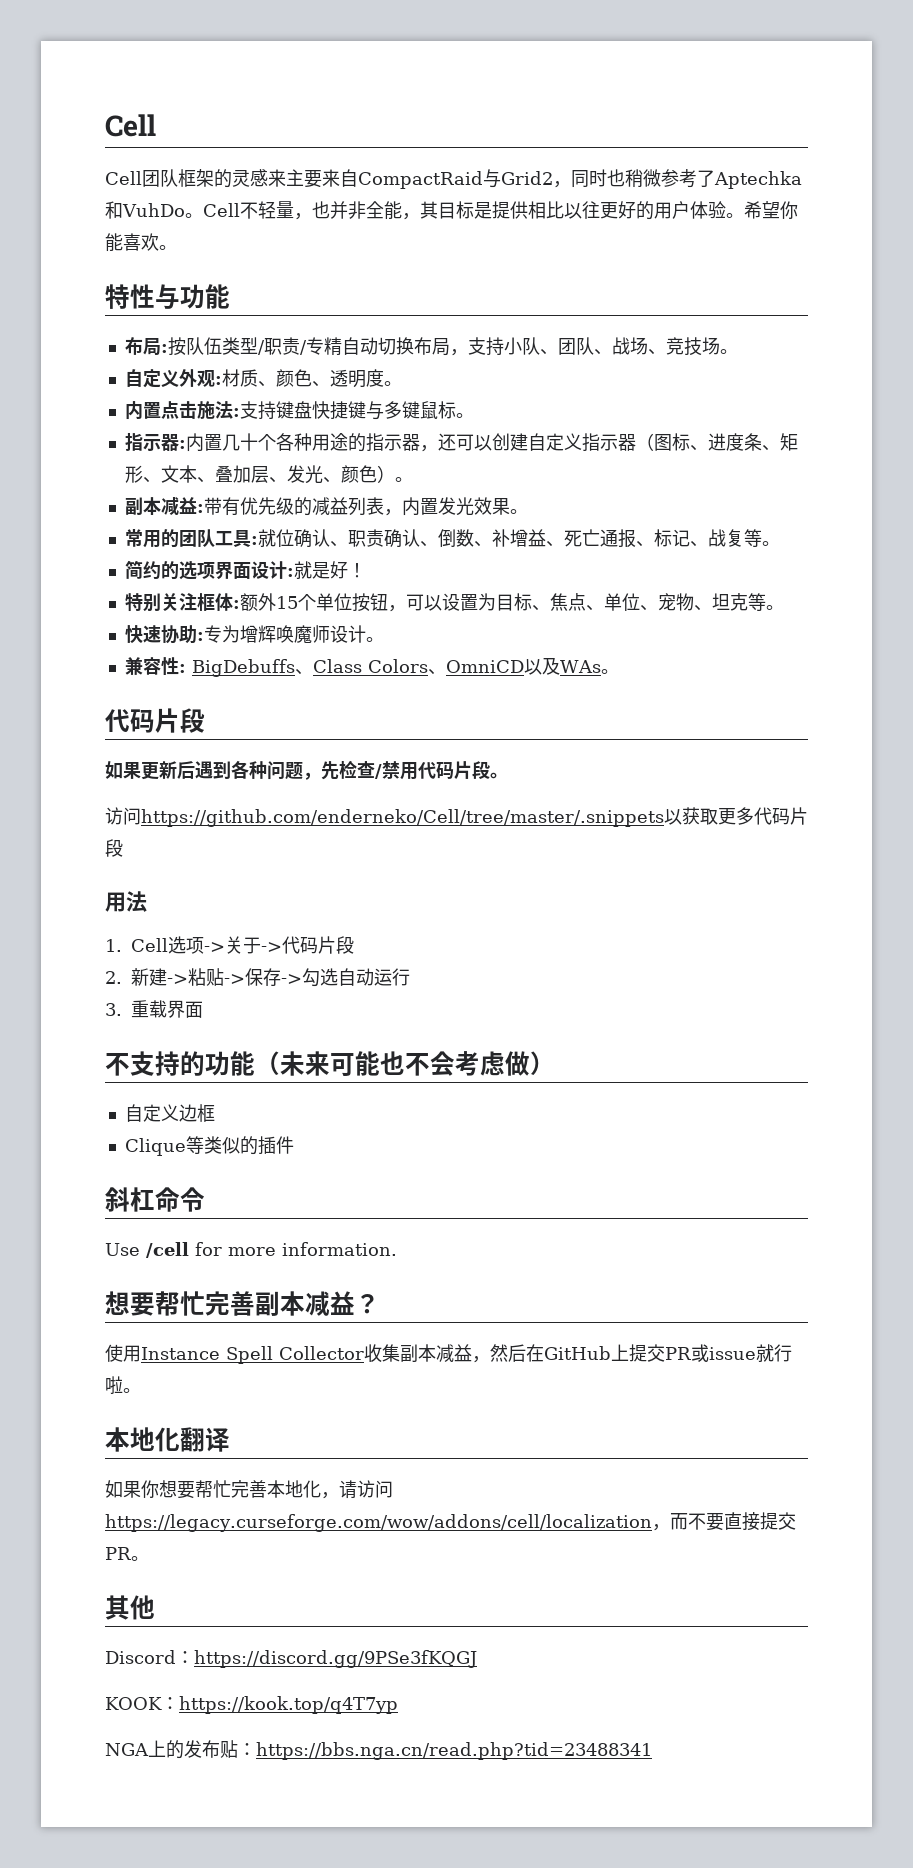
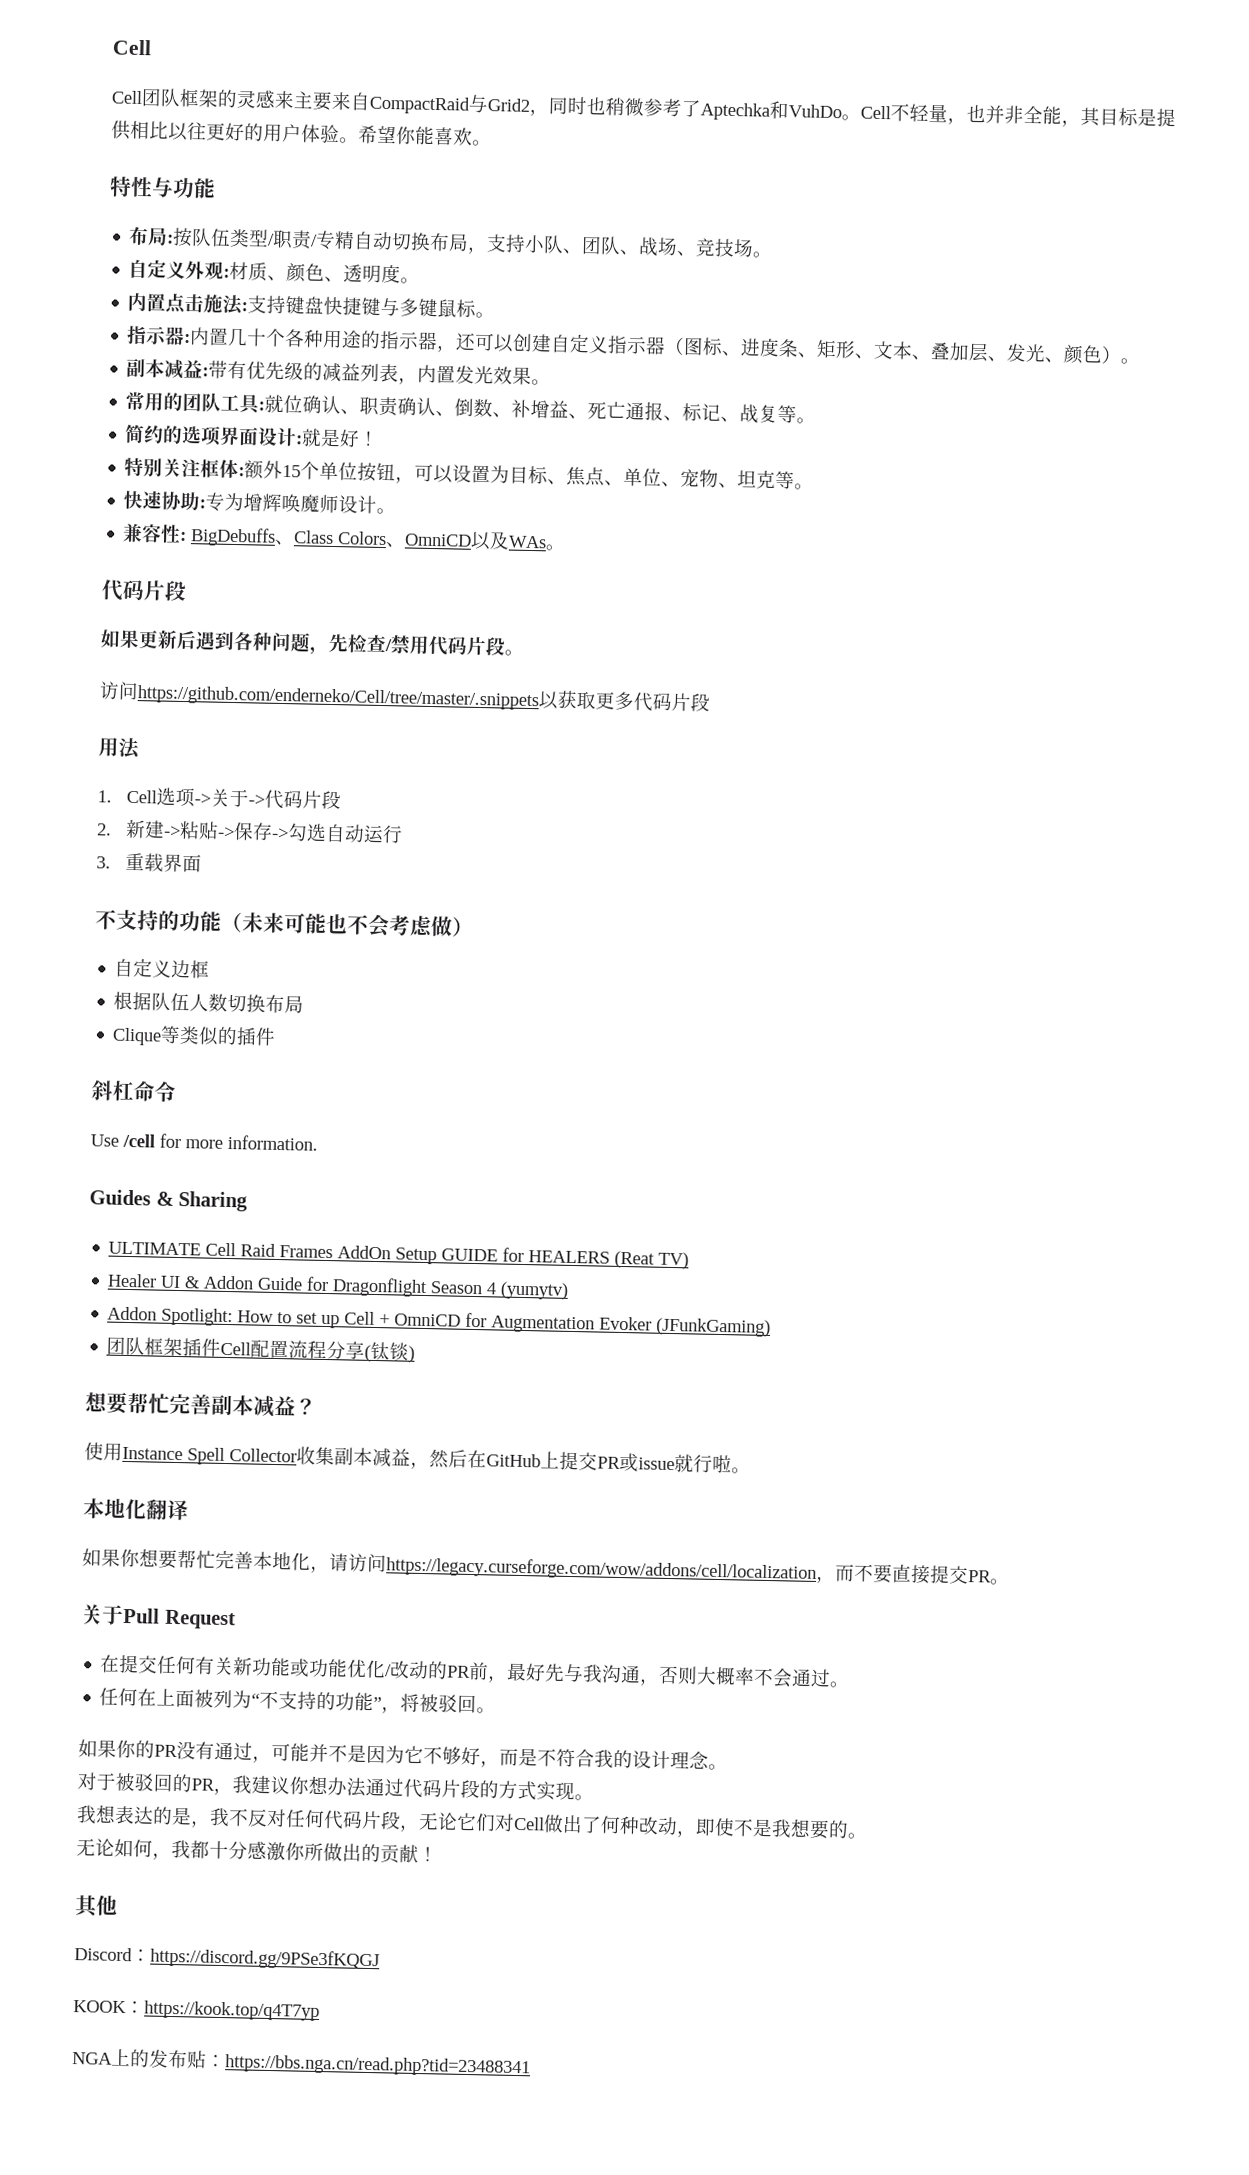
(215, 1113) none -> [113,991,305,1014] // 根据队伍人数切换布局
(397, 1249) none -> [89,1189,249,1212] [108,1241,690,1270] [107,1273,570,1300] [107,1306,772,1338] [106,1336,416,1363] // Guides & Sharing // ULTIMATE Cell Raid Frames AddOn Setup GUIDE for HEALERS (Reat TV) // Healer UI & Addon Guide for Dragonflight Season 4 (yumytv) // Addon Spotlight: How to set up Cell + OmniCD for Augmentation Evoker (JFunkGaming) // 团队框架插件Cell配置流程分享(钛锬)
(149, 1558) none -> [81,1604,236,1630] [100,1654,851,1688] [99,1687,497,1714] [78,1739,728,1771] [77,1772,594,1801] [76,1804,867,1840] [76,1838,438,1864] // 关于Pull Request // 在提交任何有关新功能或功能优化/改动的PR前，最好先与我沟通，否则大概率不会通过。 // 任何在上面被列为“不支持的功能”，将被驳回。 // 如果你的PR没有通过，可能并不是因为它不够好，而是不符合我的设计理念。 // 对于被驳回的PR，我建议你想办法通过代码片段的方式实现。 // 我想表达的是，我不反对任何代码片段，无论它们对Cell做出了何种改动，即使不是我想要的。 // 无论如何，我都十分感激你所做出的贡献！

